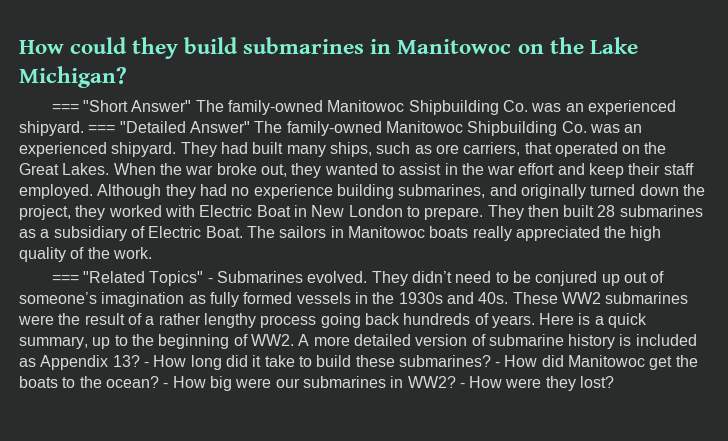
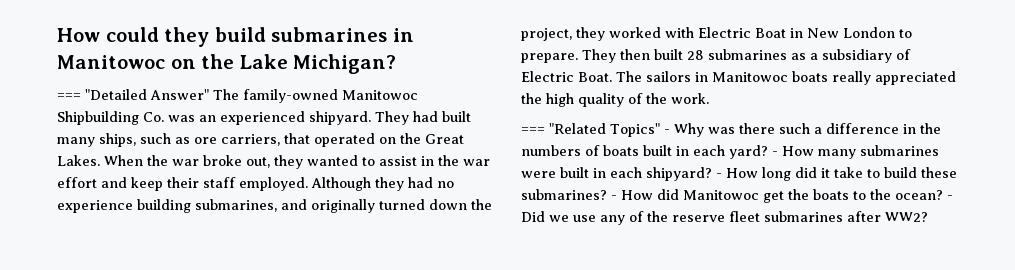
[83,100,676,115] [19,121,116,136] "Short Answer" The family-owned Manitowoc Shipbuilding Co. was an experienced shipyard. === -> (81, 96) none
[216,271,665,286] [19,292,689,307] [18,313,648,328] [19,334,697,349] [19,355,140,370] Submarines evolved. They didn’t need to be conjured up out of someone’s imagination as fully formed vessels in the 1930s and 40s. These WW2 submarines were the result of a rather lengthy process going back hundreds of years. Here is a quick summary, up to the beginning of WW2. A more detailed version of submarine history is included as Appendix 13? -> [673,123,941,137] [521,145,939,159] [521,167,712,181] Why was there such a difference in the numbers of boats built in each yard? - How many submarines were built in each shipyard?
[172,376,615,391] How big were our submarines in WW2? - How were they lost? -> [521,211,928,225] Did we use any of the reserve fleet submarines after WW2?

